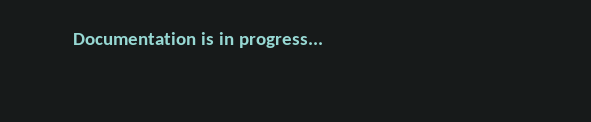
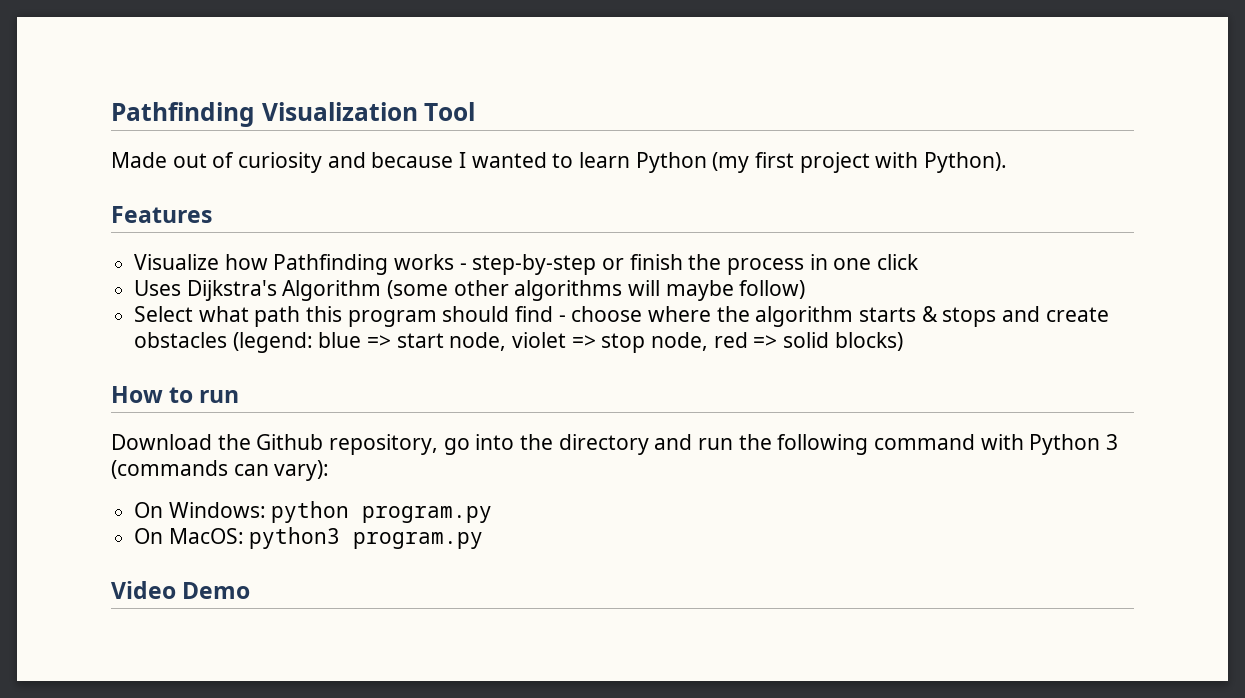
[73,32,323,48] Documentation is in progress... -> [111,102,476,127] [111,152,1008,173] [111,206,212,223] [134,254,920,275] [134,280,806,301] [134,306,1109,327] [134,332,903,353] [111,386,240,403] [111,434,1119,455] [111,460,330,481] [134,501,493,523] [134,527,484,549] [111,581,251,599] Pathfinding Visualization Tool // Made out of curiosity and because I wanted to learn Python (my first project with Python). // Features // Visualize how Pathfinding works - step-by-step or finish the process in one click // Uses Dijkstra's Algorithm (some other algorithms will maybe follow) // Select what path this program should find - choose where the algorithm starts & stops and create obstacles (legend: blue => start node, violet => stop node, red => solid blocks) // How to run // Download the Github repository, go into the directory and run the following command with Python 3 (commands can vary): // On Windows: python program.py // On MacOS: python3 program.py // Video Demo

